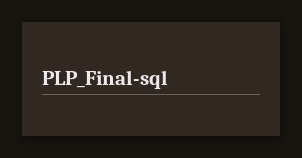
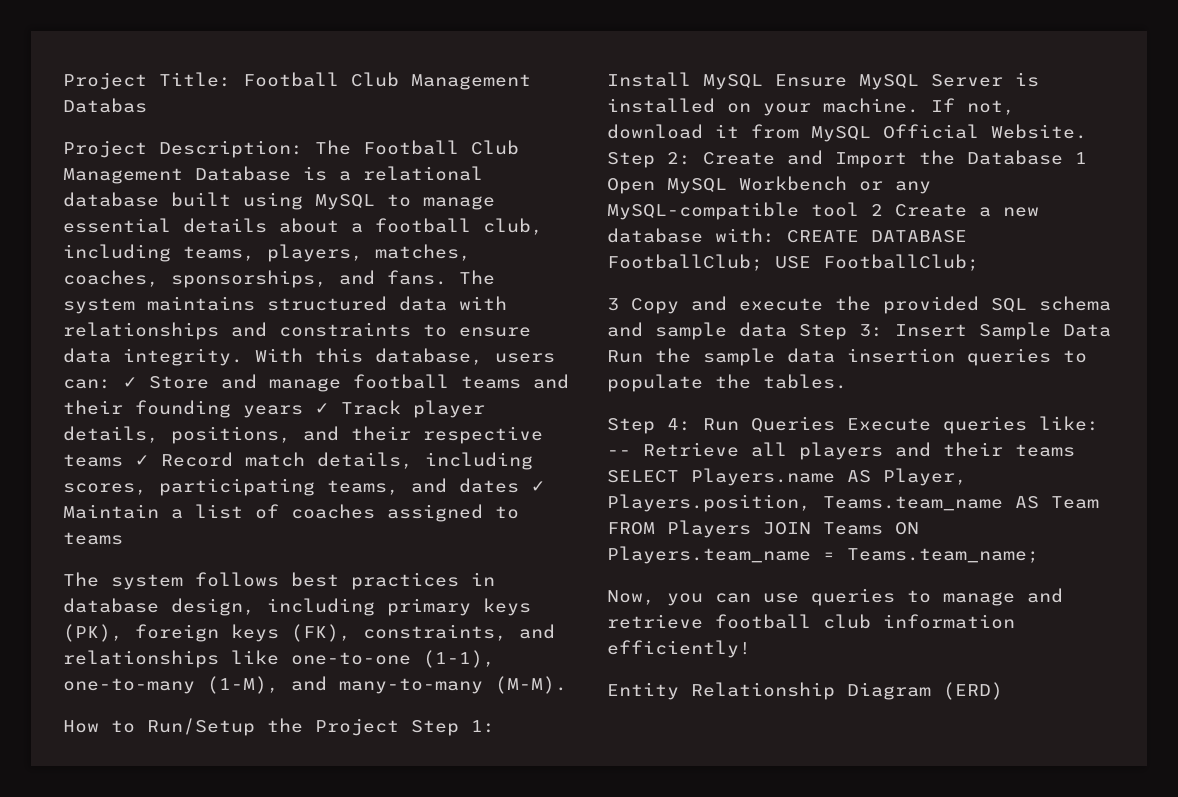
[42,70,168,89] PLP_Final-sql -> [63,72,531,90] [63,98,147,113] [63,140,519,158] [63,166,483,184] [63,192,495,210] [63,218,543,235] [63,244,471,262] [63,270,495,288] [63,296,507,314] [63,322,531,340] [63,348,555,366] [63,374,569,392] [63,400,485,418] [63,426,543,444] [63,452,533,470] [63,478,545,496] [63,504,519,522] [63,532,123,545] [63,572,495,590] [63,598,531,616] [63,624,555,642] [63,650,495,668] [63,676,567,694] [63,718,495,736] [607,72,1039,90] [607,98,1015,116] [607,124,1087,142] [607,150,1087,168] [607,176,931,194] [607,202,1039,220] [607,228,967,243] [607,254,979,271] [607,296,1111,314] [607,322,1111,340] [607,348,1087,366] [607,374,847,392] [607,416,1099,434] [607,442,1075,460] [607,468,967,486] [607,494,1099,512] [607,520,919,538] [607,546,1039,564] [607,588,1063,606] [607,614,1015,629] [607,640,751,658] [607,682,1003,700] Project Title: Football Club Management Databas // Project Description: The Football Club Management Database is a relational database built using MySQL to manage essential details about a football club, including teams, players, matches, coaches, sponsorships, and fans. The system maintains structured data with relationships and constraints to ensure data integrity. With this database, users can: ✓ Store and manage football teams and their founding years ✓ Track player details, positions, and their respective teams ✓ Record match details, including scores, participating teams, and dates ✓ Maintain a list of coaches assigned to teams // The system follows best practices in database design, including primary keys (PK), foreign keys (FK), constraints, and relationships like one-to-one (1-1), one-to-many (1-M), and many-to-many (M-M). // How to Run/Setup the Project Step 1: Install MySQL Ensure MySQL Server is installed on your machine. If not, download it from MySQL Official Website. Step 2: Create and Import the Database 1 Open MySQL Workbench or any MySQL-compatible tool 2 Create a new database with: CREATE DATABASE FootballClub; USE FootballClub; // 3 Copy and execute the provided SQL schema and sample data Step 3: Insert Sample Data Run the sample data insertion queries to populate the tables. // Step 4: Run Queries Execute queries like: -- Retrieve all players and their teams SELECT Players.name AS Player, Players.position, Teams.team_name AS Team FROM Players JOIN Teams ON Players.team_name = Teams.team_name; // Now, you can use queries to manage and retrieve football club information efficiently! // Entity Relationship Diagram (ERD)

